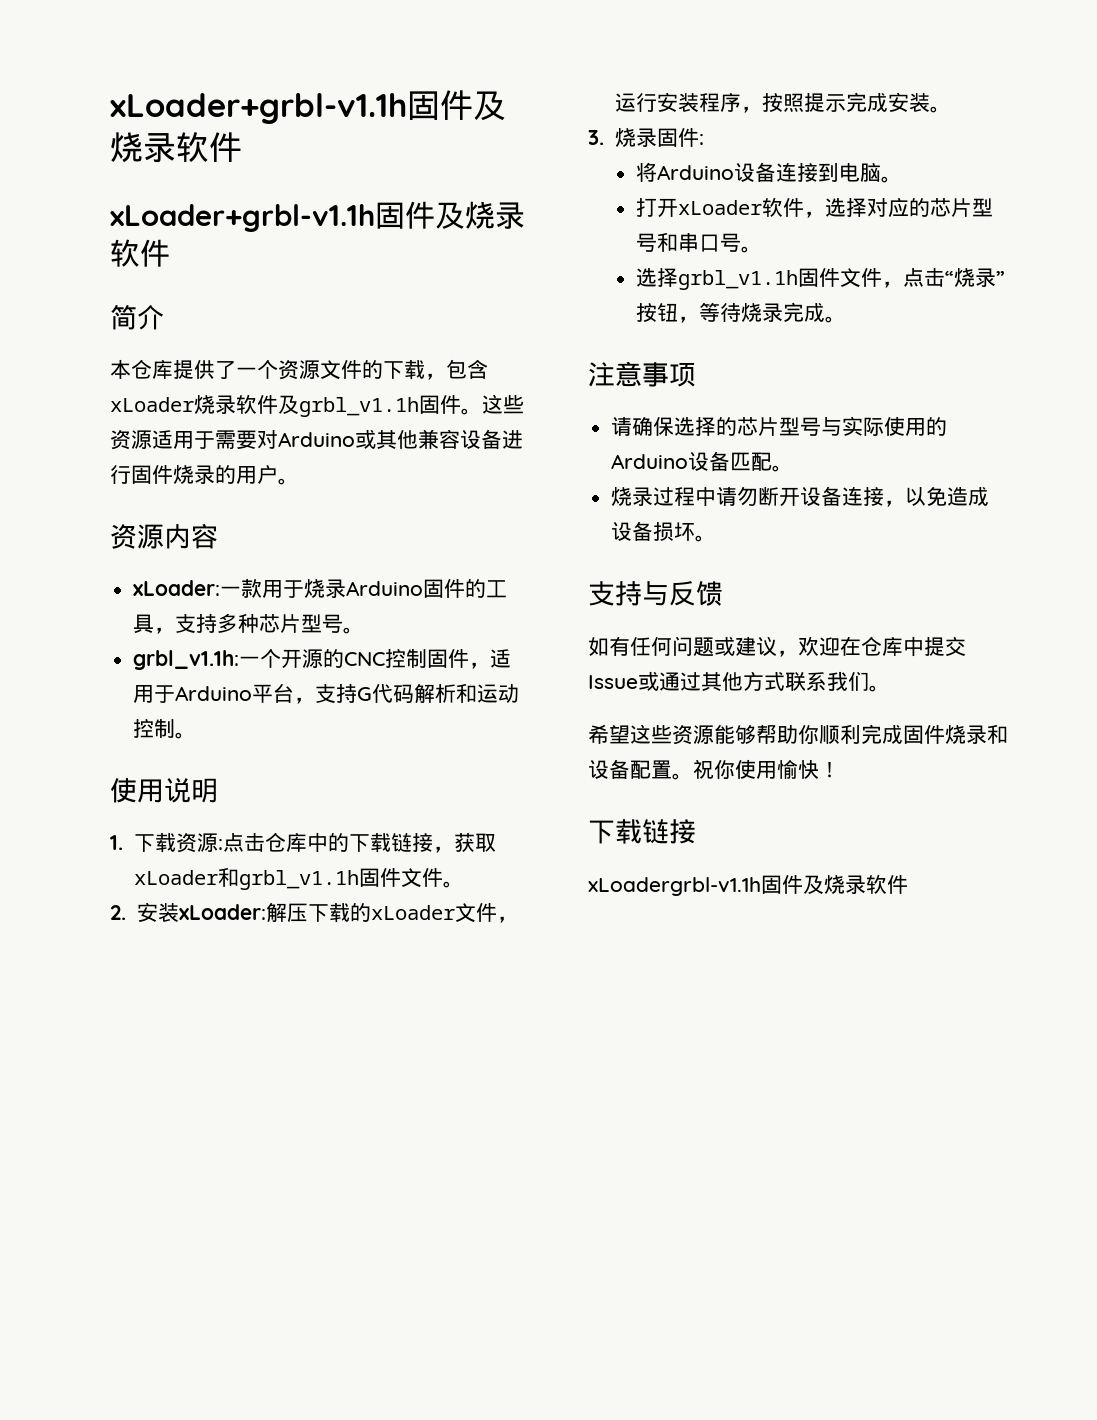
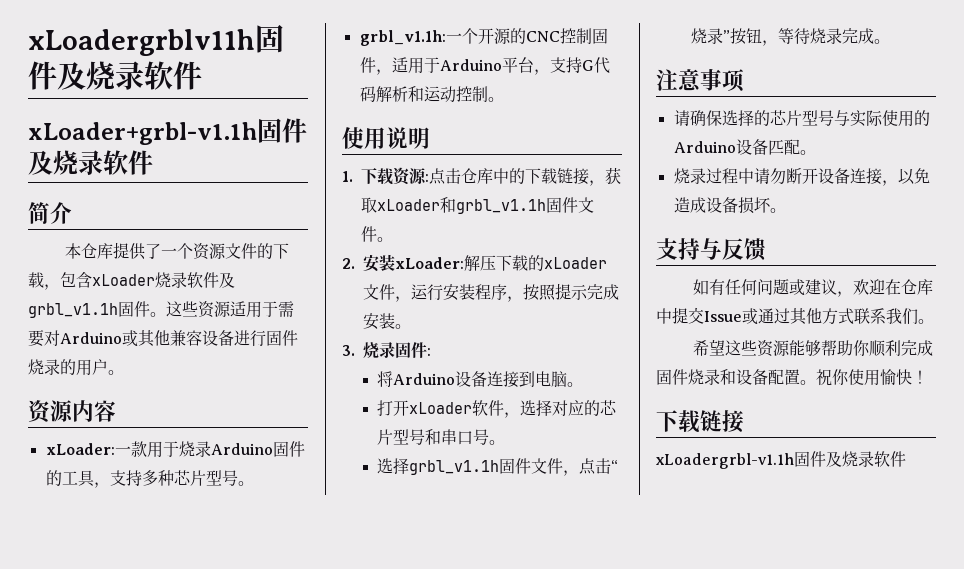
[110,93,407,124] xLoader+grbl-v1.1h -> [28,29,255,56] xLoadergrblv11h

